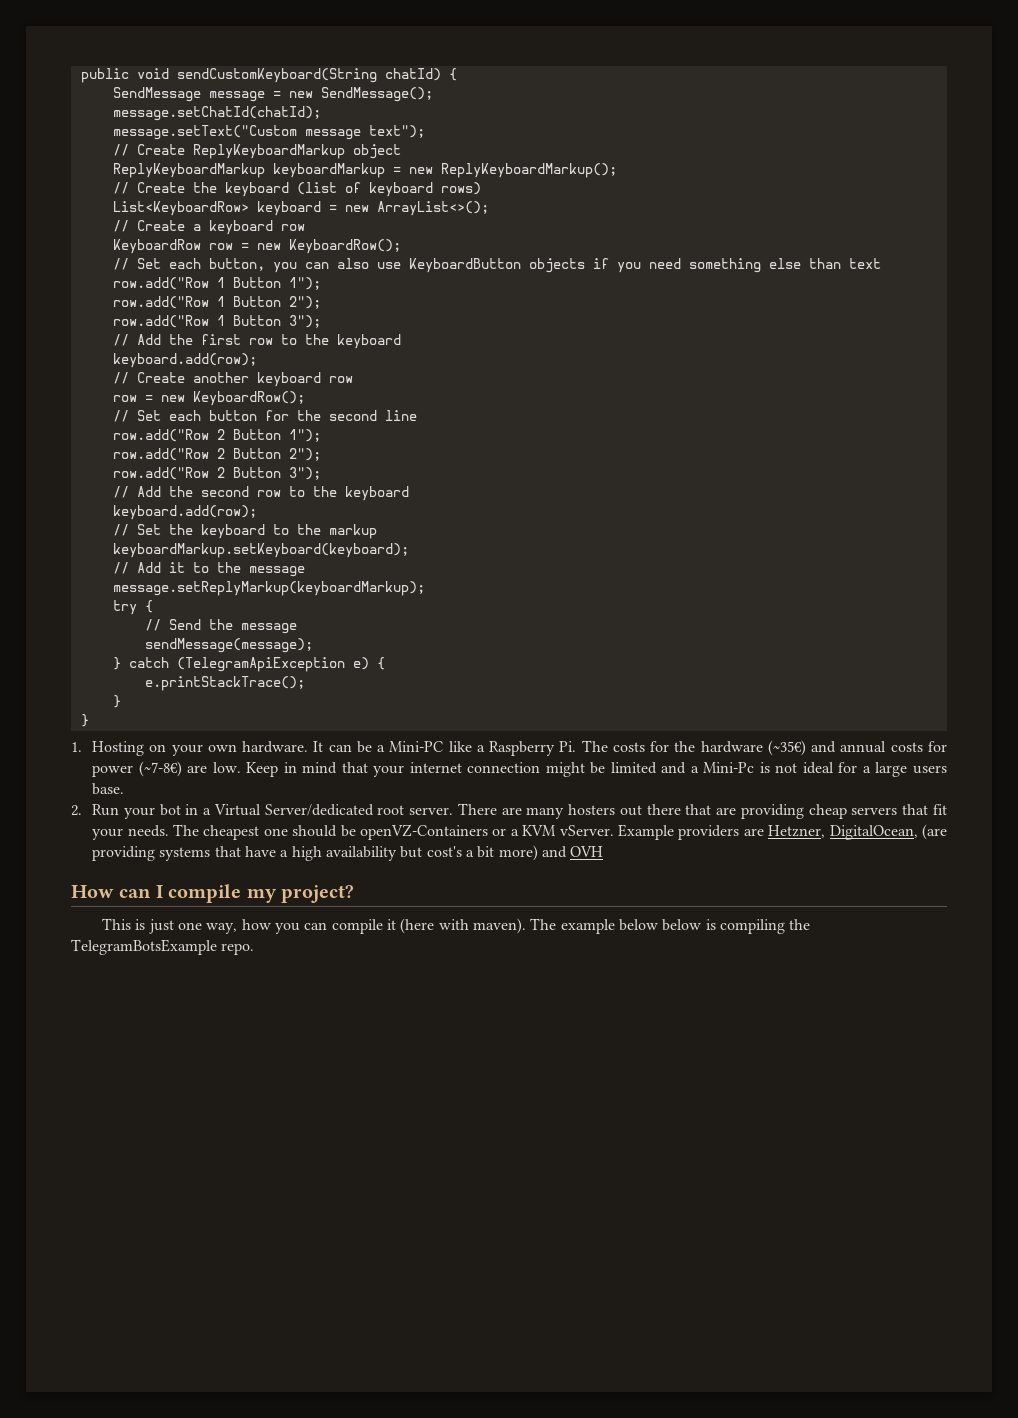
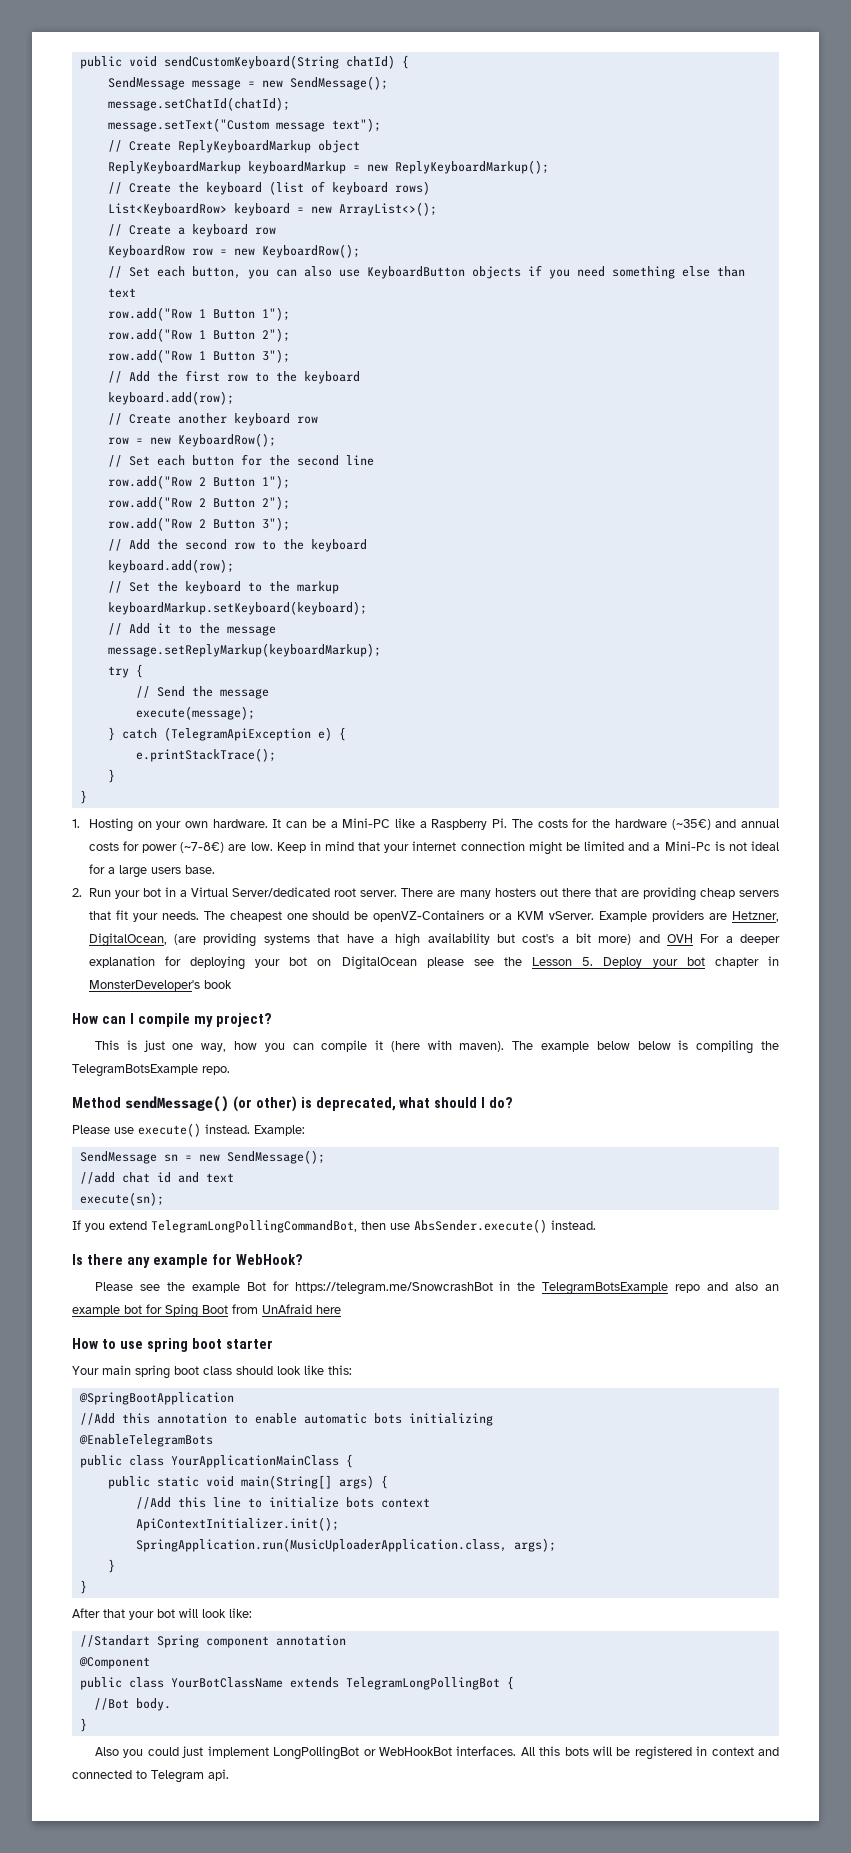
[144,638,313,653] sendMessage(message); -> [135,706,255,720] execute(message);
(604, 851) none -> [700,934,780,945] [88,956,779,970] [88,980,232,991] For a deeper explanation for deploying your bot on DigitalOcean please see the Lesson 5. Deploy your bot chapter in MonsterDeveloper's book
(255, 949) none -> [72,1096,514,1112] [72,1123,305,1137] [79,1150,325,1164] [79,1172,234,1184] [79,1192,164,1206] [72,1219,596,1233] [72,1254,303,1268] [95,1281,779,1295] [72,1304,341,1318] [72,1338,273,1352] [72,1365,352,1379] [78,1392,234,1405] [79,1413,493,1426] [78,1434,213,1447] [79,1454,353,1468] [107,1475,388,1489] [135,1497,430,1509] [135,1517,339,1531] [135,1538,556,1552] [107,1559,115,1573] [79,1580,87,1594] [72,1608,252,1620] [79,1635,346,1648] [78,1657,150,1669] [79,1676,514,1690] [93,1698,171,1711] [79,1718,87,1732] [95,1746,779,1760] [72,1769,229,1783] // Method sendMessage() (or other) is deprecated, what should I do? // Please use execute() instead. Example: // SendMessage sn = new SendMessage(); // //add chat id and text // execute(sn); // If you extend TelegramLongPollingCommandBot, then use AbsSender.execute() instead. // Is there any example for WebHook? // Please see the example Bot for https://telegram.me/SnowcrashBot in the TelegramBotsExample repo and also an example bot for Sping Boot from UnAfraid here // How to use spring boot starter // Your main spring boot class should look like this: // @SpringBootApplication // //Add this annotation to enable automatic bots initializing // @EnableTelegramBots // public class YourApplicationMainClass { // public static void main(String[] args) { // //Add this line to initialize bots context // ApiContextInitializer.init(); // SpringApplication.run(MusicUploaderApplication.class, args); // } // } // After that your bot will look like: // //Standart Spring component annotation // @Component // public class YourBotClassName extends TelegramLongPollingBot { // //Bot body. // } // Also you could just implement LongPollingBot or WebHookBot interfaces. All this bots will be registered in context and connected to Telegram api.

